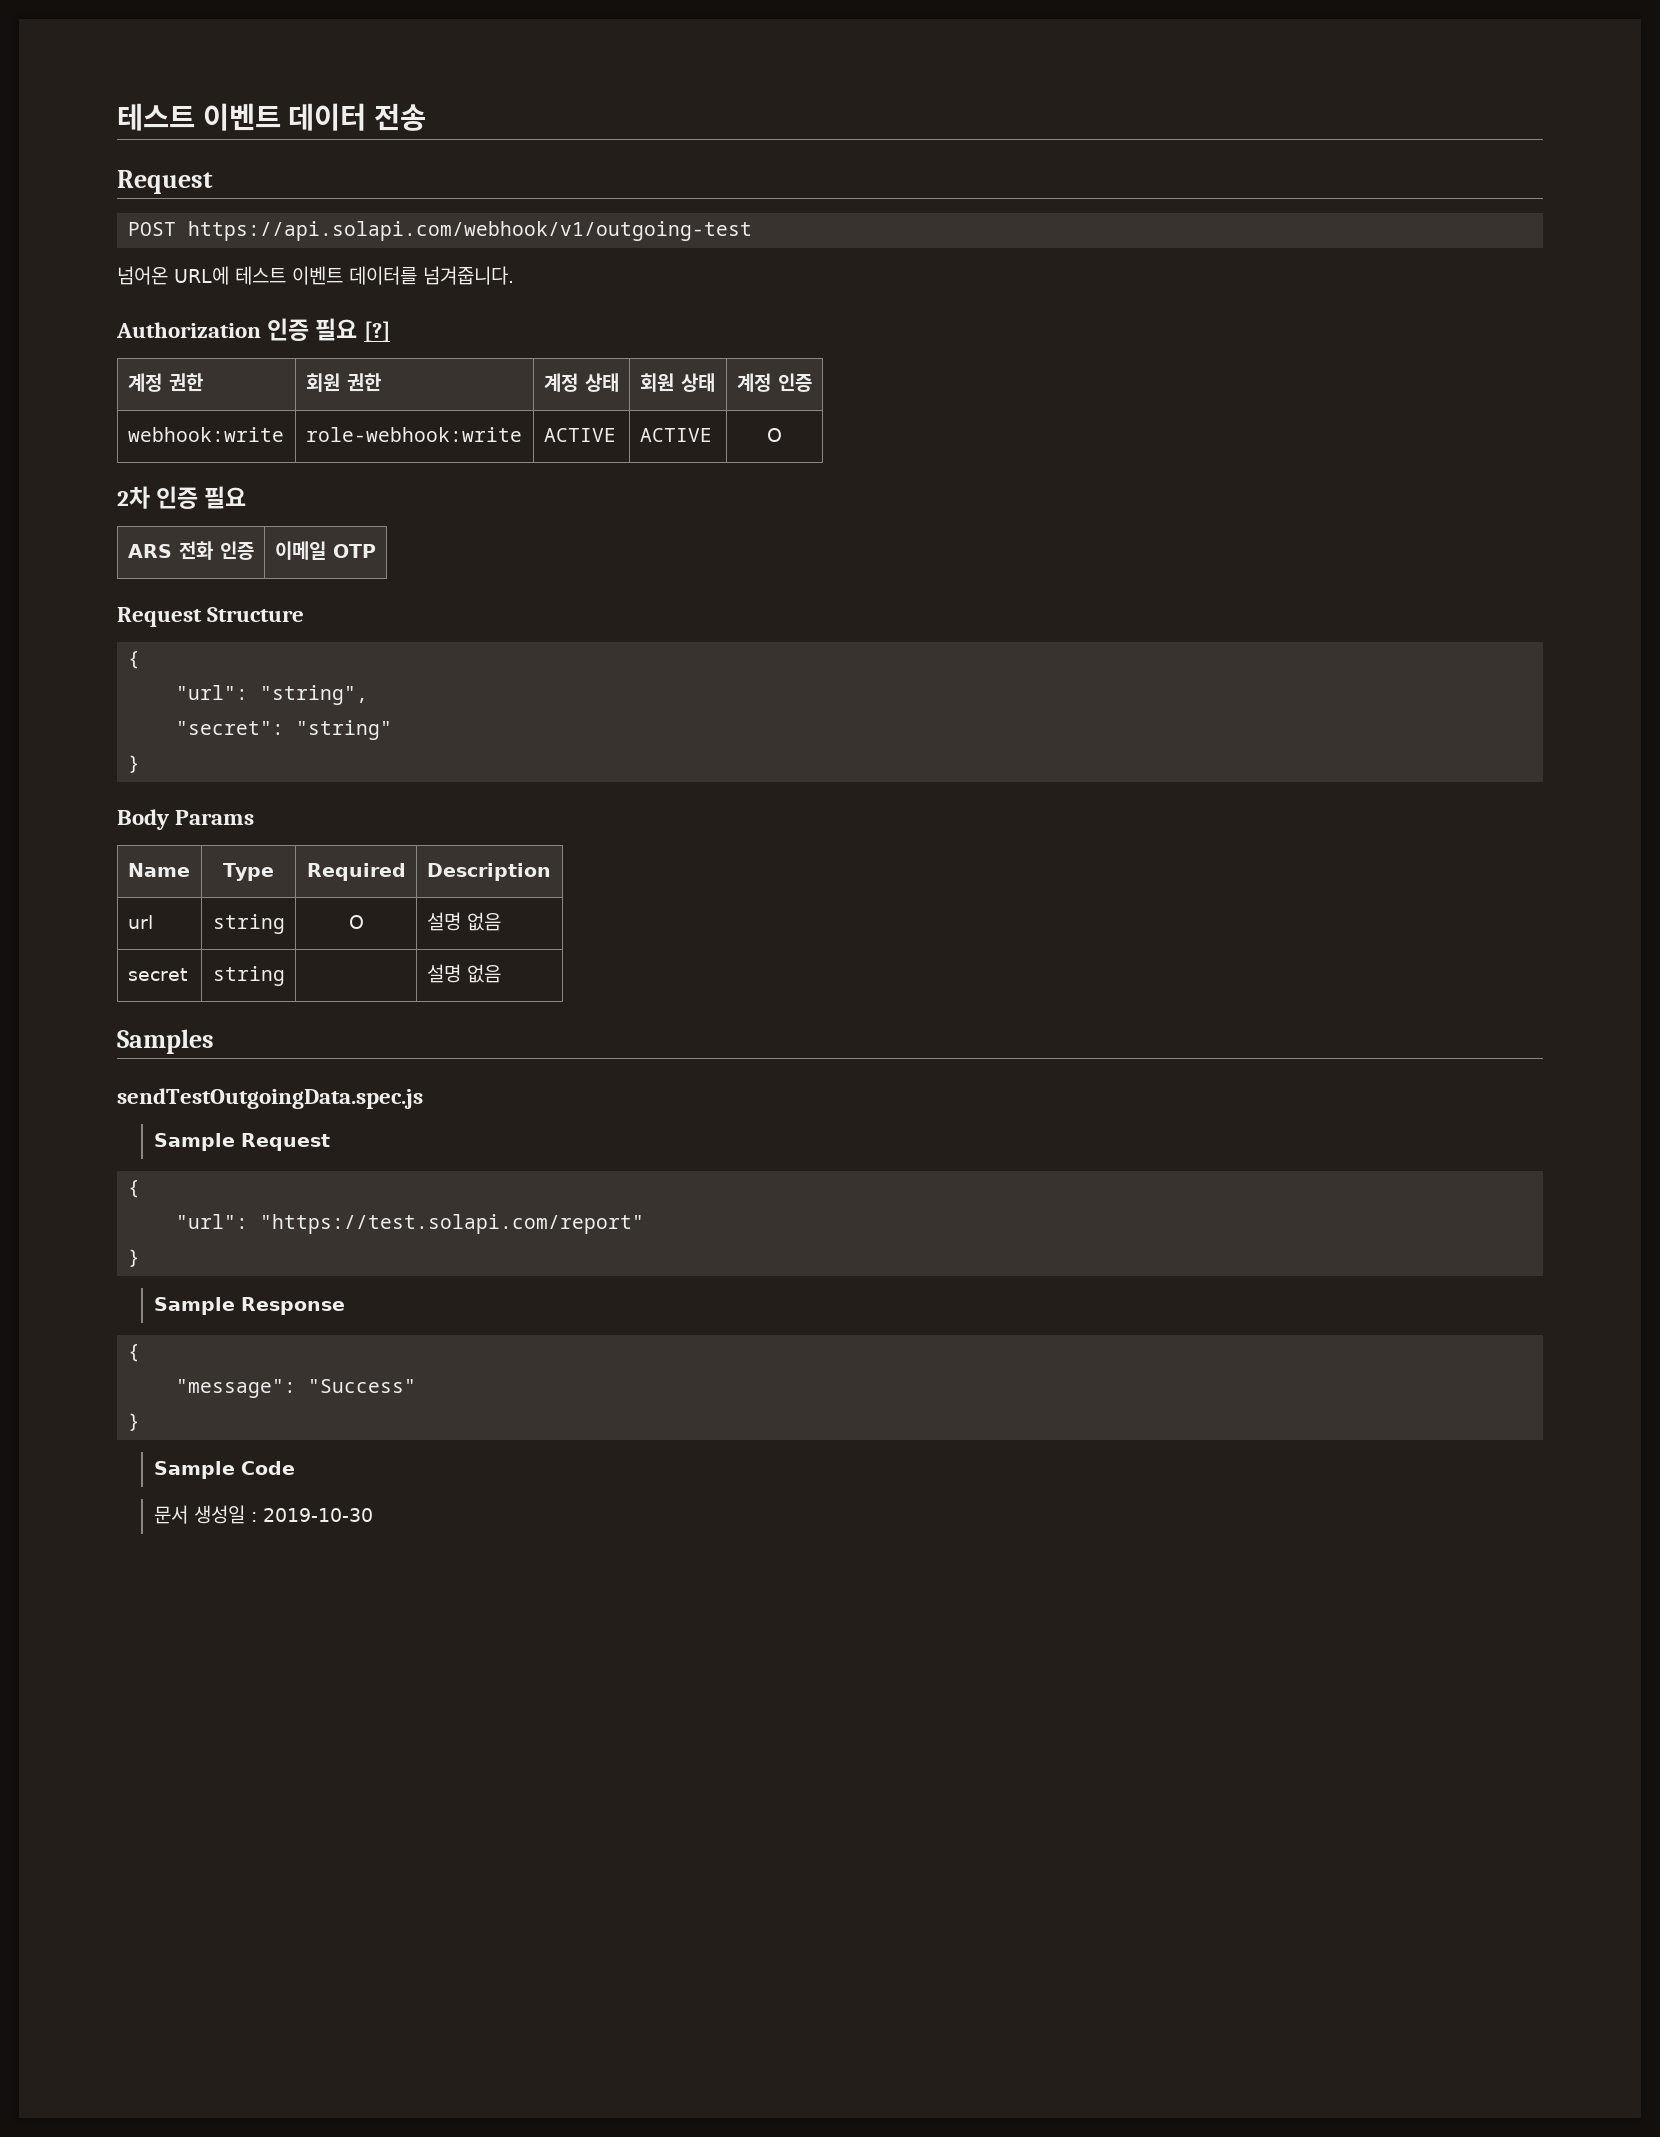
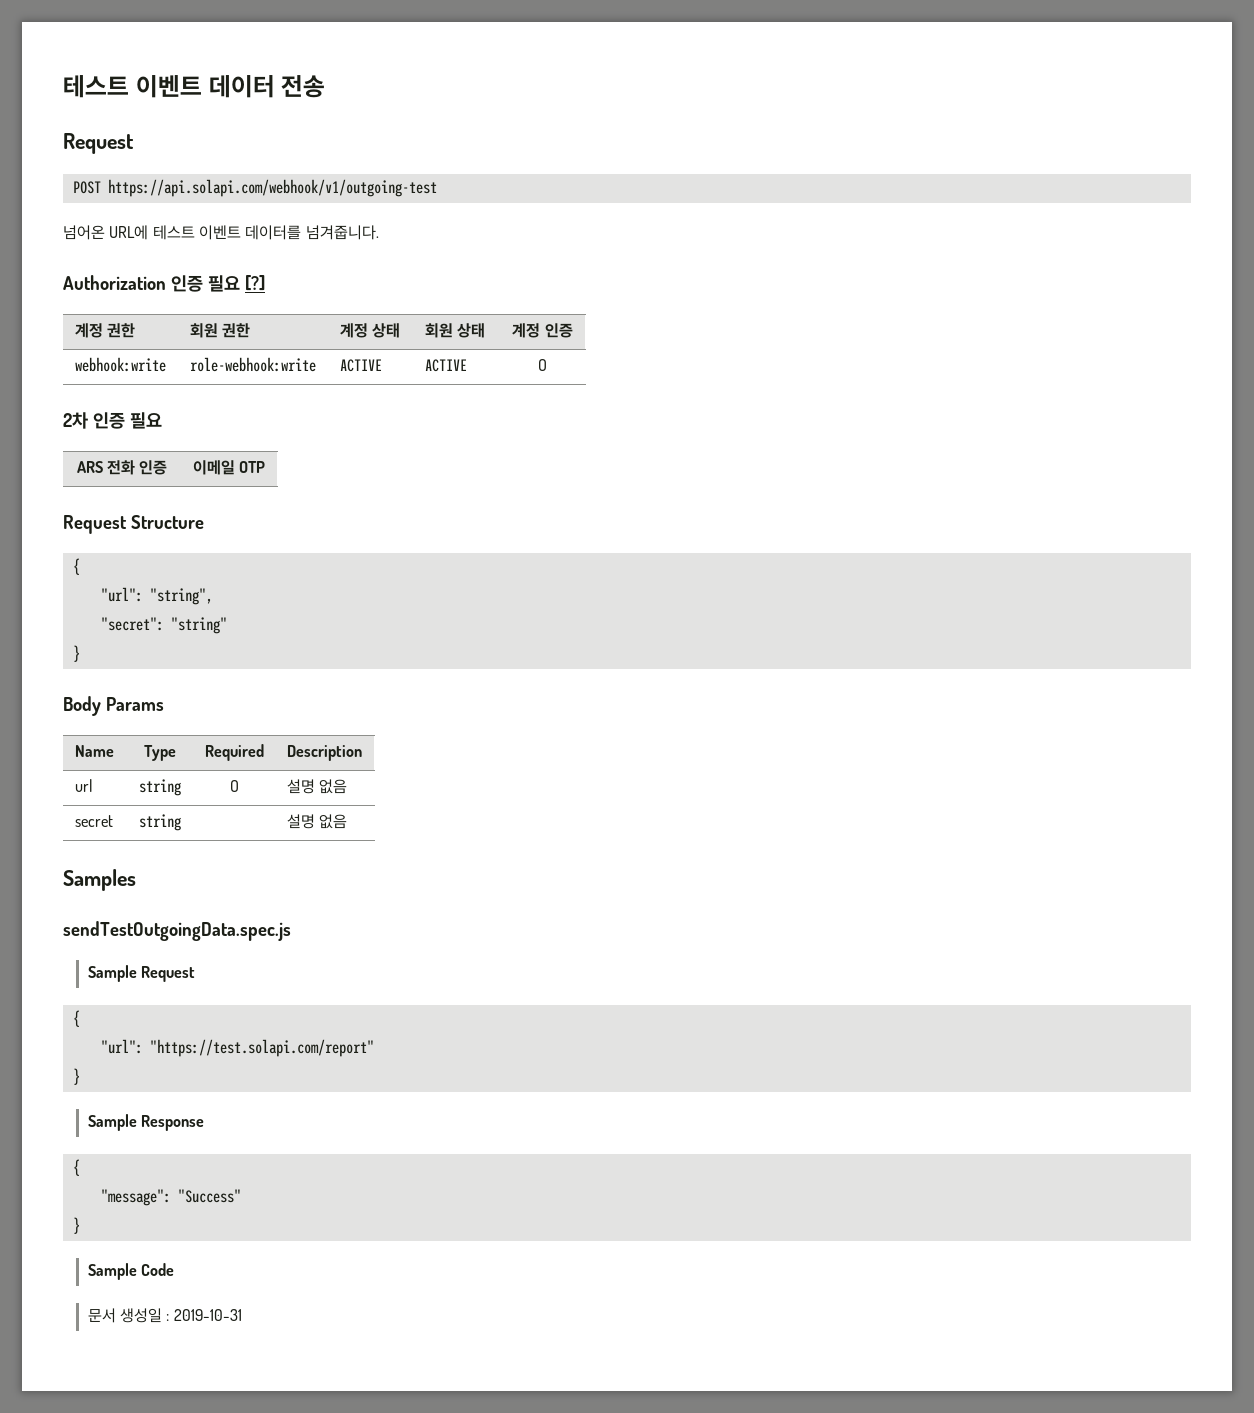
[262,1508,373,1522] 2019-10-30 -> [173,1309,242,1321] 2019-10-31

